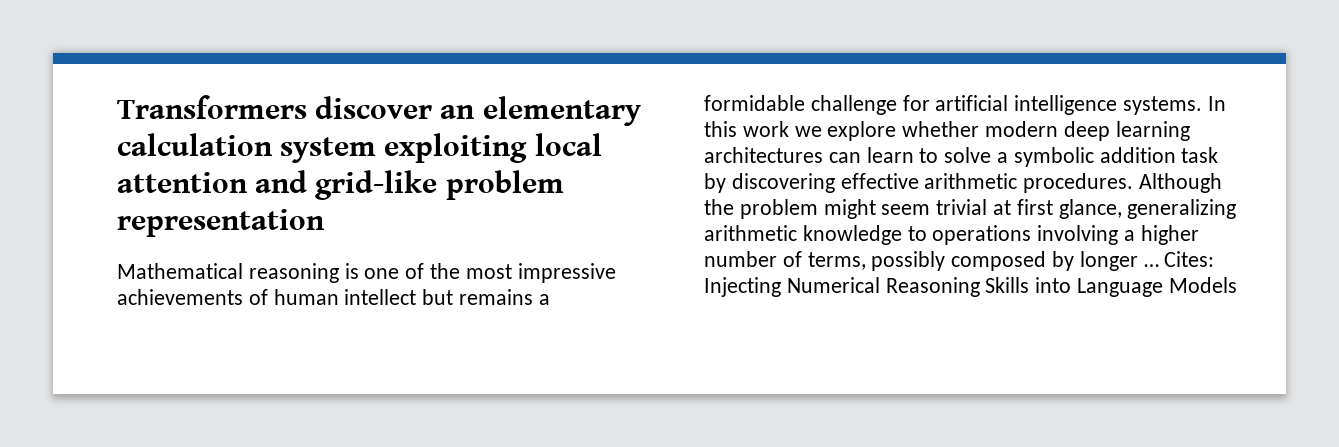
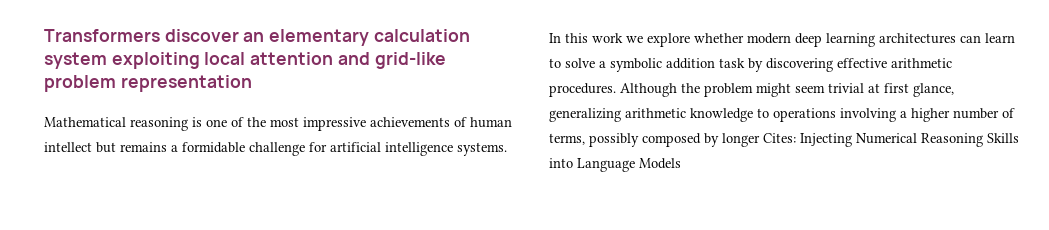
[1143,264,1159,267] … -> (760, 140) none

